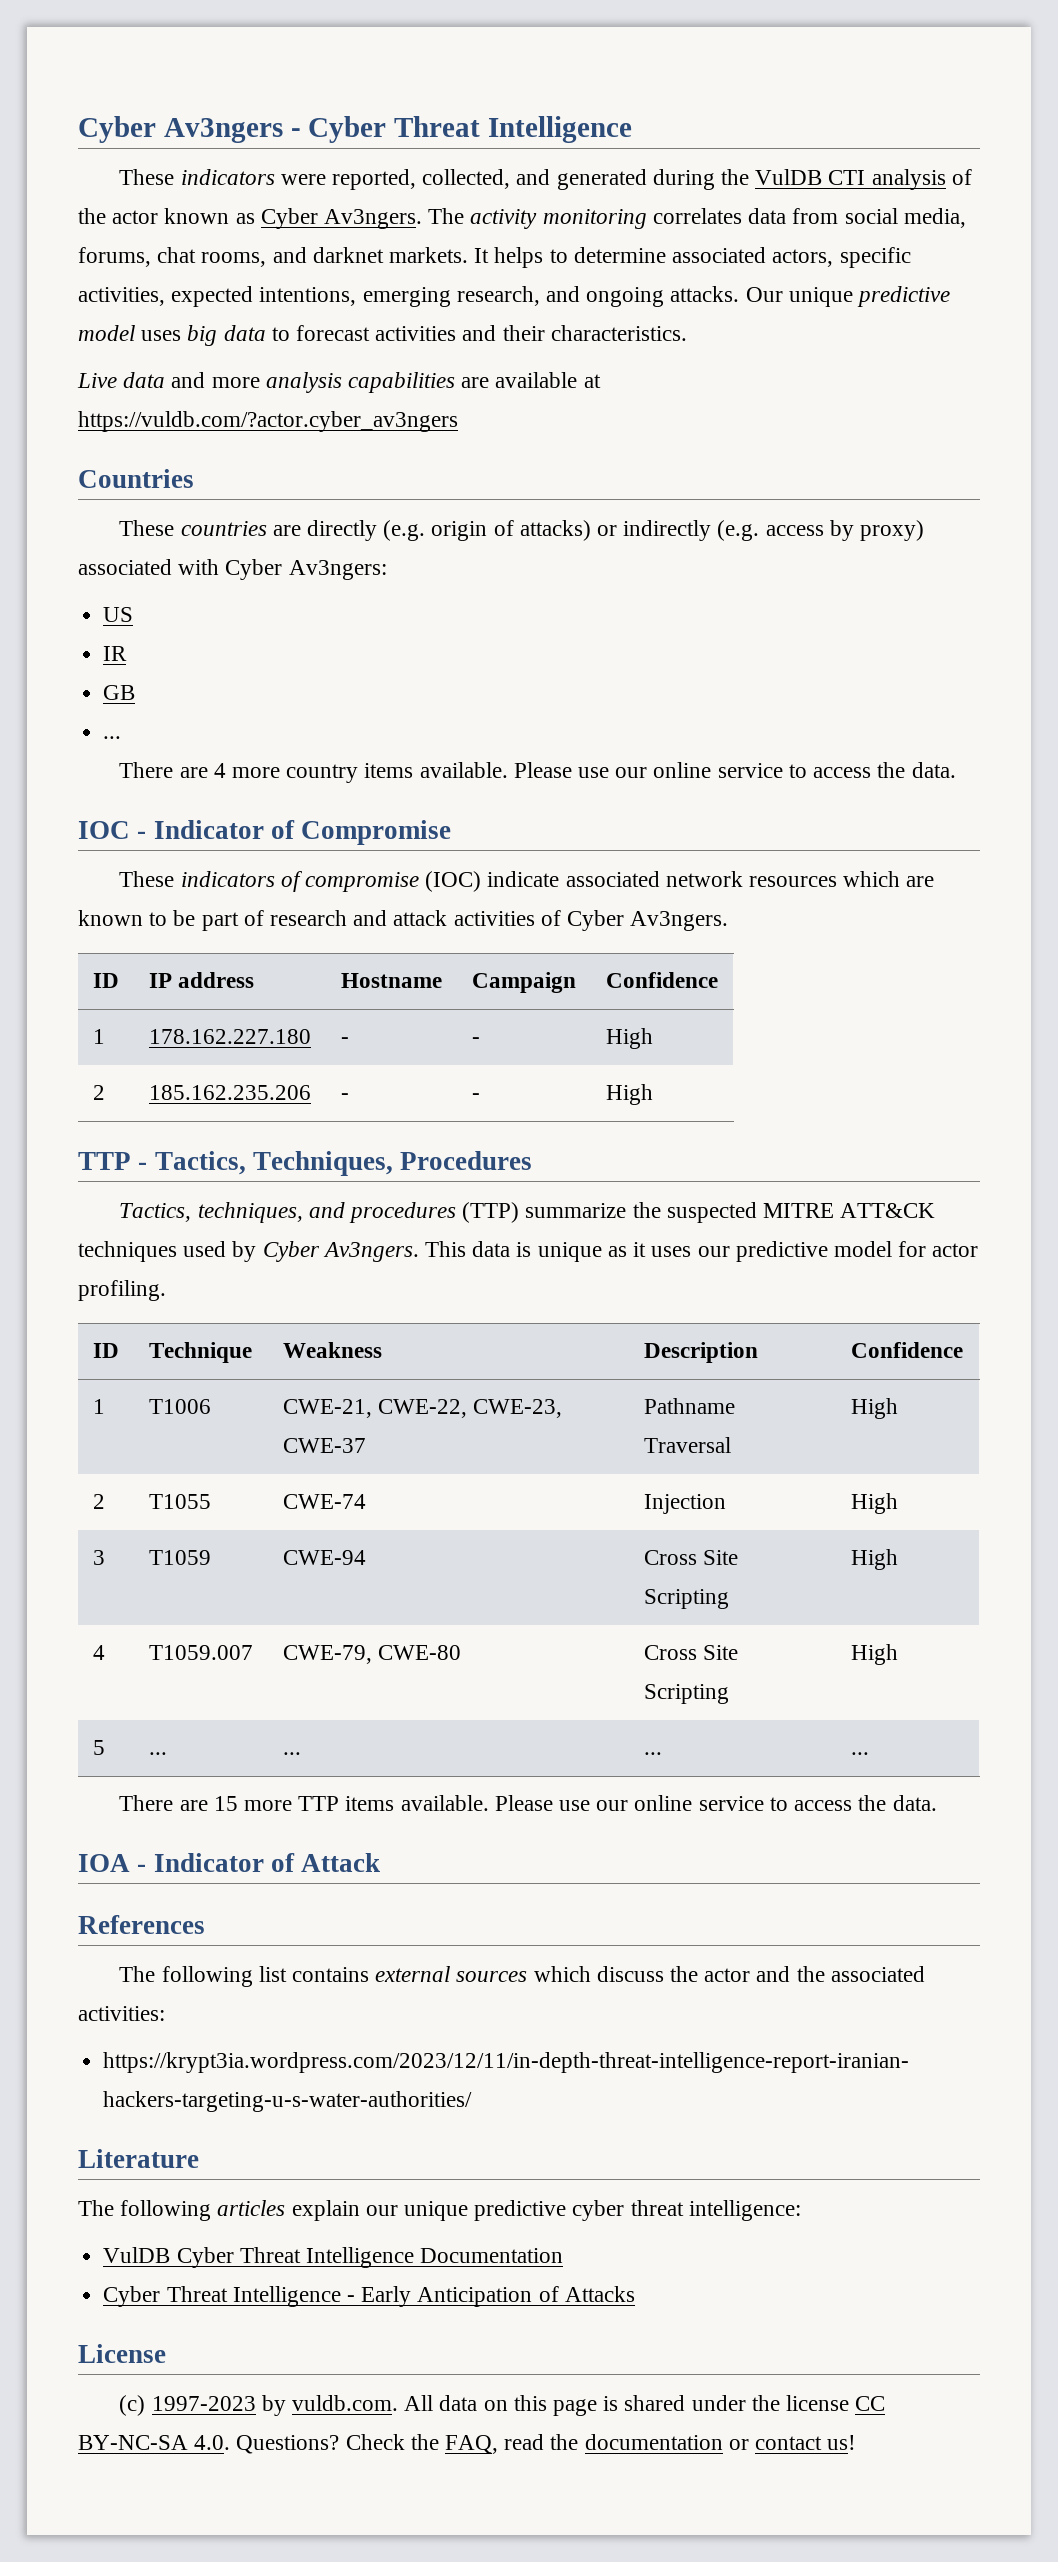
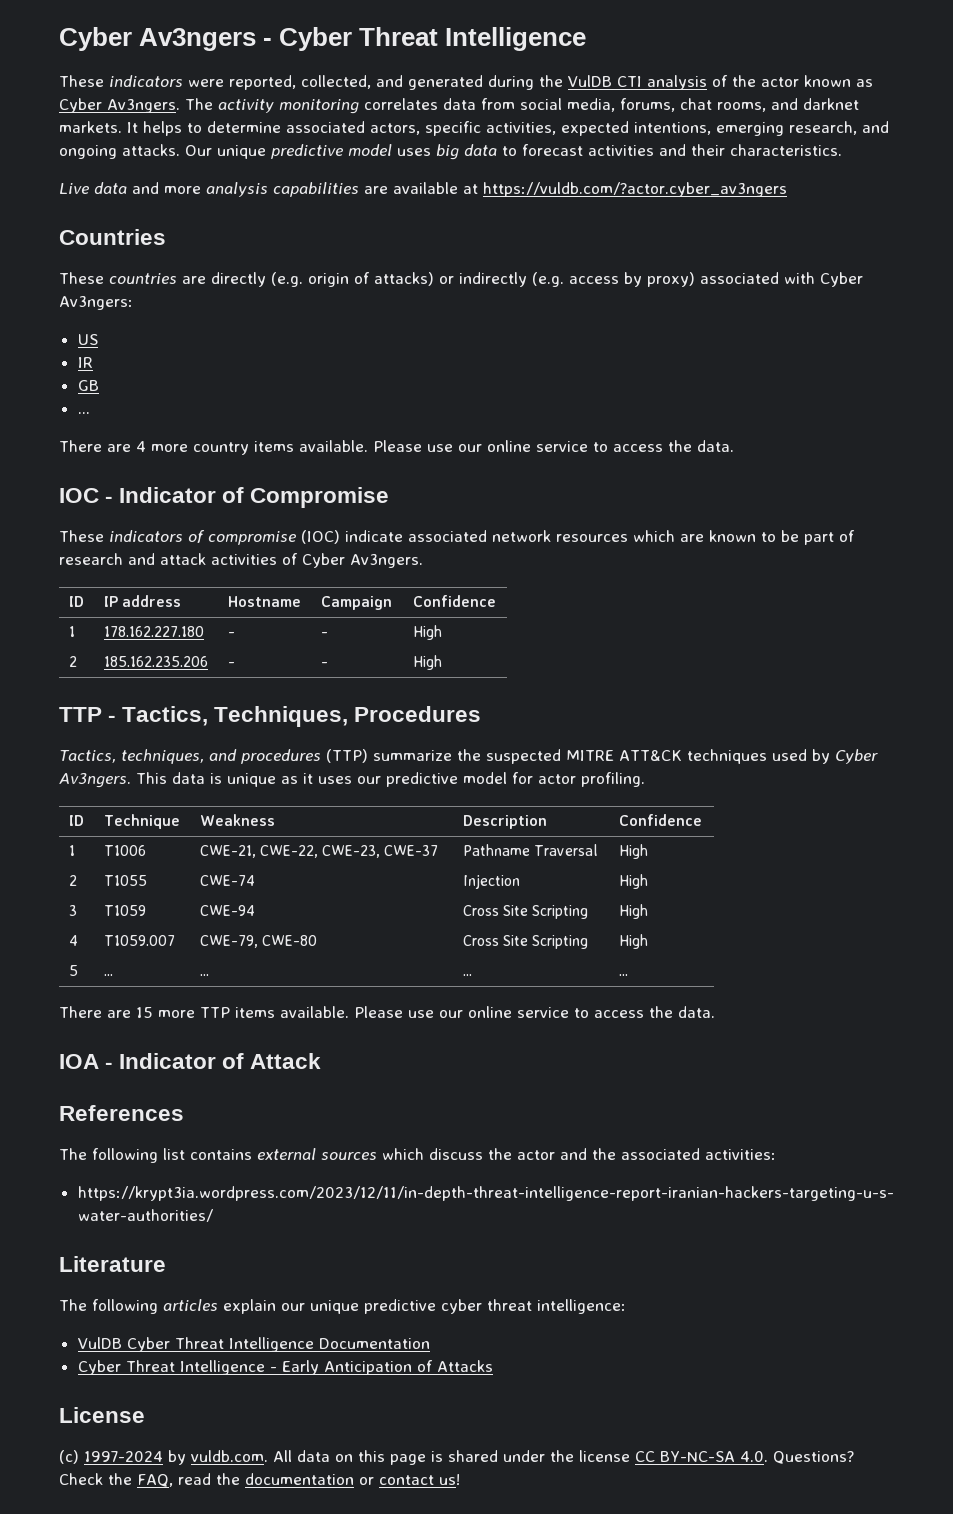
[151,2396,256,2411] 1997-2023 -> [84,1451,163,1462] 1997-2024

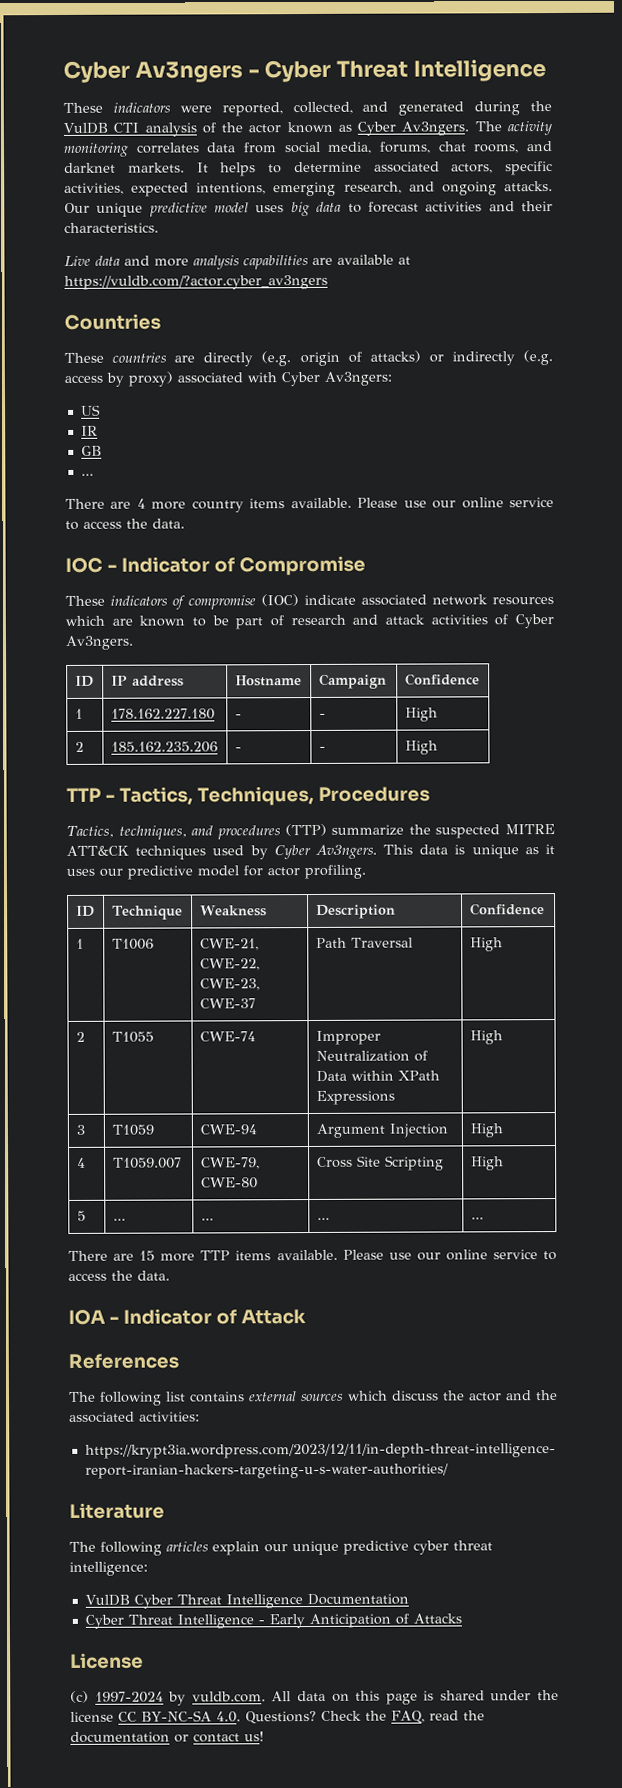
[462,844,530,856] Pathname -> [315,937,347,948] Path
[462,874,520,889] Injection -> [315,1030,381,1045] [315,1050,428,1062] [315,1070,440,1082] [315,1090,395,1105] Improper Neutralization of Data within XPath Expressions
[462,905,589,919] Cross Site Scripting -> [315,1123,448,1138] Argument Injection

